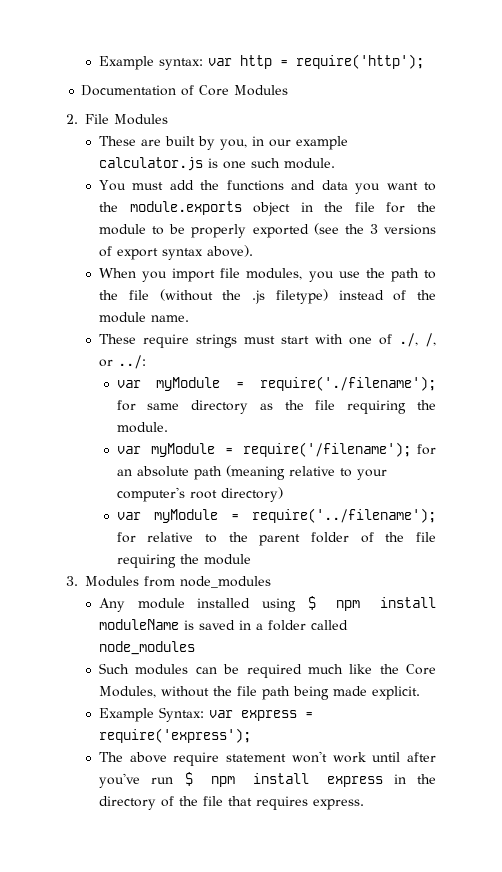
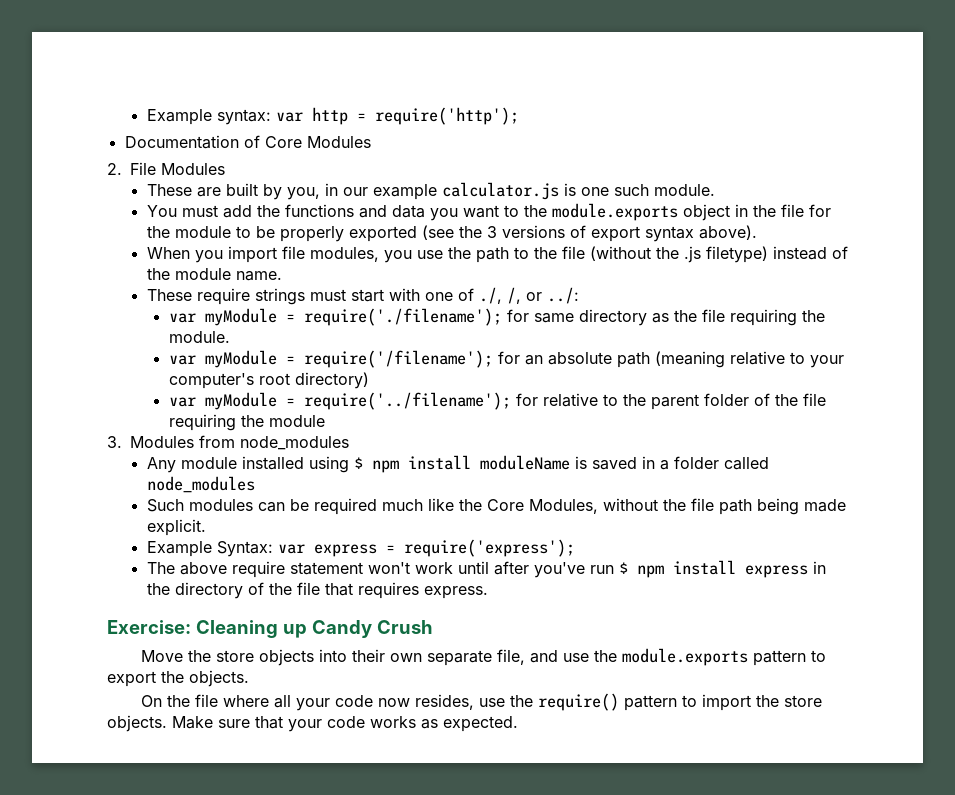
(364, 804) none -> [107,620,433,638] [140,648,826,666] [107,670,249,687] [140,693,822,711] [107,715,518,732] // Exercise: Cleaning up Candy Crush // Move the store objects into their own separate file, and use the module.exports pattern to export the objects. // On the file where all your code now resides, use the require() pattern to import the store objects. Make sure that your code works as expected.

